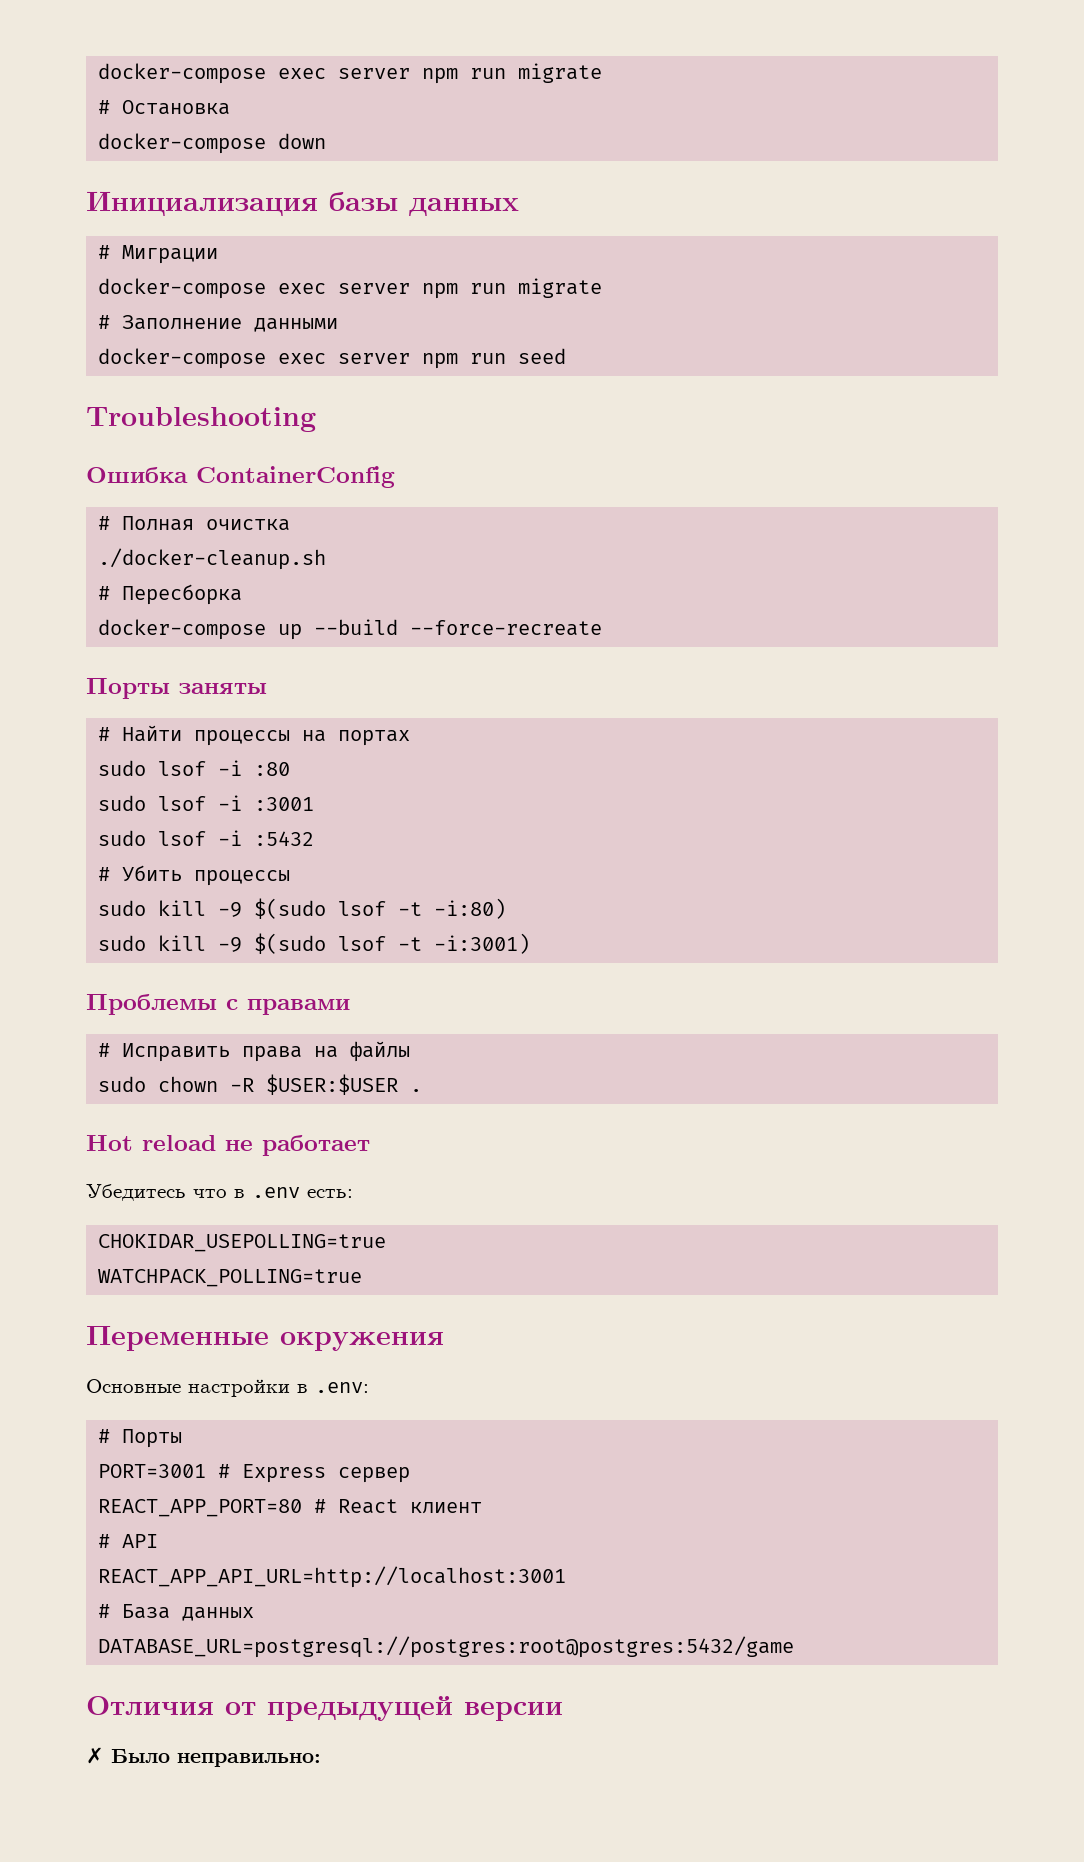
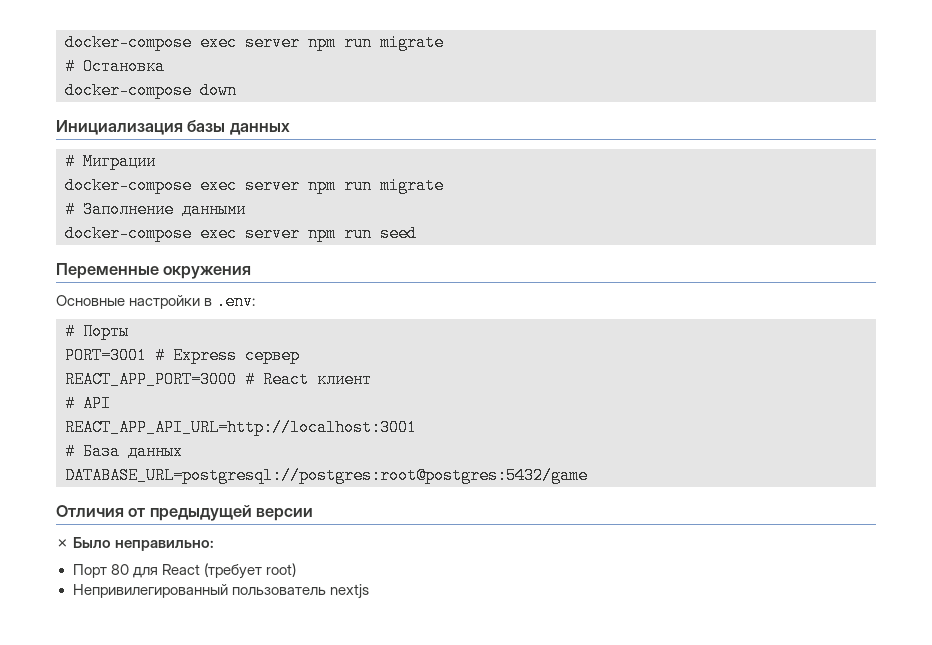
[86,407,316,432] [86,466,395,488] [98,516,291,531] [98,548,327,570] [98,584,243,605] [98,619,603,640] [86,678,267,699] [98,725,411,746] [98,760,291,776] [98,795,315,811] [98,830,315,846] [98,865,291,886] [98,898,507,919] [98,933,531,954] [86,994,350,1015] [98,1041,411,1062] [98,1074,423,1095] [86,1135,370,1156] [86,1184,353,1201] [98,1234,387,1252] [98,1269,363,1287] // Troubleshooting // Ошибка ContainerConfig // # Полная очистка // ./docker-cleanup.sh // # Пересборка // docker-compose up --build --force-recreate // Порты заняты // # Найти процессы на портах // sudo lsof -i :80 // sudo lsof -i :3001 // sudo lsof -i :5432 // # Убить процессы // sudo kill -9 $(sudo lsof -t -i:80) // sudo kill -9 $(sudo lsof -t -i:3001) // Проблемы с правами // # Исправить права на файлы // sudo chown -R $USER:$USER . // Hot reload не работает // Убедитесь что в .env есть: // CHOKIDAR_USEPOLLING=true // WATCHPACK_POLLING=true -> (417, 233) none
[98,1499,303,1517] REACT_APP_PORT=80 -> [65,371,237,388] REACT_APP_PORT=3000
(321, 1760) none -> [72,563,296,579] [72,584,369,599] // Порт 80 для React (требует root) // Непривилегированный пользователь nextjs

